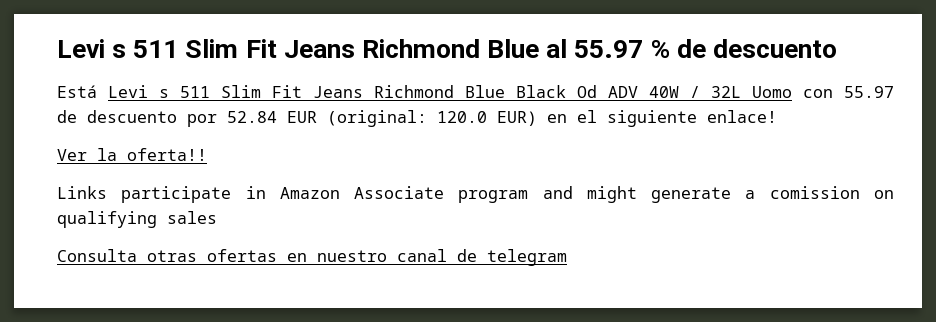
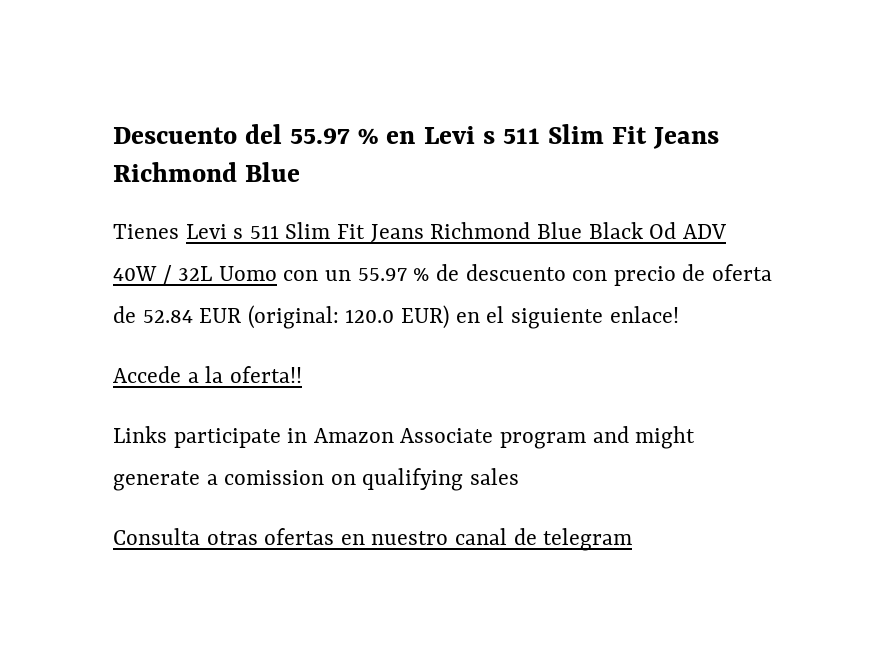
[57,39,837,58] [57,85,97,98] Levi s 511 Slim Fit Jeans Richmond Blue al 55.97 % de descuento // Está -> [113,124,720,149] [113,162,301,182] [113,224,179,239] Descuento del 55.97 % en Levi s 511 Slim Fit Jeans Richmond Blue // Tienes
[844,86,894,98] [57,110,217,127] 55.97 de descuento por -> [325,264,772,286] [113,306,136,323] un 55.97 % de descuento con precio de oferta de
[57,149,87,161] Ver -> [113,366,199,383] Accede a

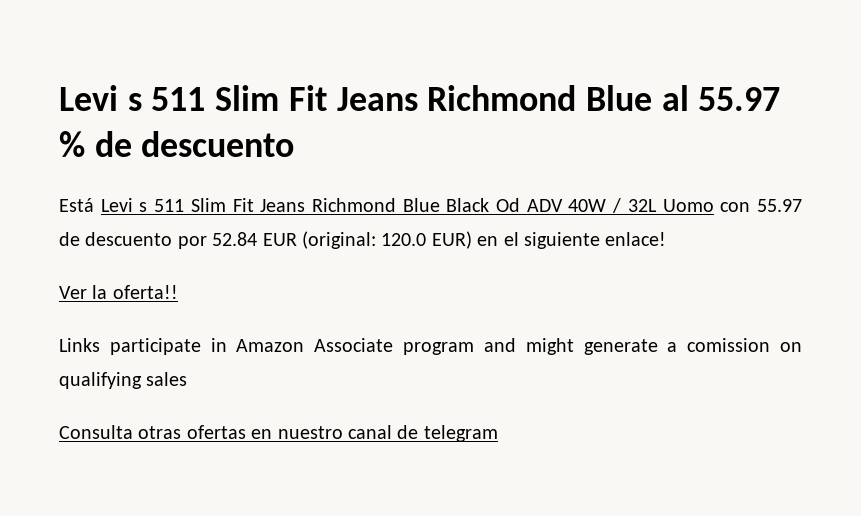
[113,124,720,149] [113,162,301,182] [113,224,179,239] Descuento del 55.97 % en Levi s 511 Slim Fit Jeans Richmond Blue // Tienes -> [59,85,781,111] [59,131,295,157] [59,198,94,212] Levi s 511 Slim Fit Jeans Richmond Blue al 55.97 % de descuento // Está
[325,264,772,286] [113,306,136,323] un 55.97 % de descuento con precio de oferta de -> [757,199,803,212] [59,232,207,249] 55.97 de descuento por
[113,366,199,383] Accede a -> [59,286,87,299] Ver

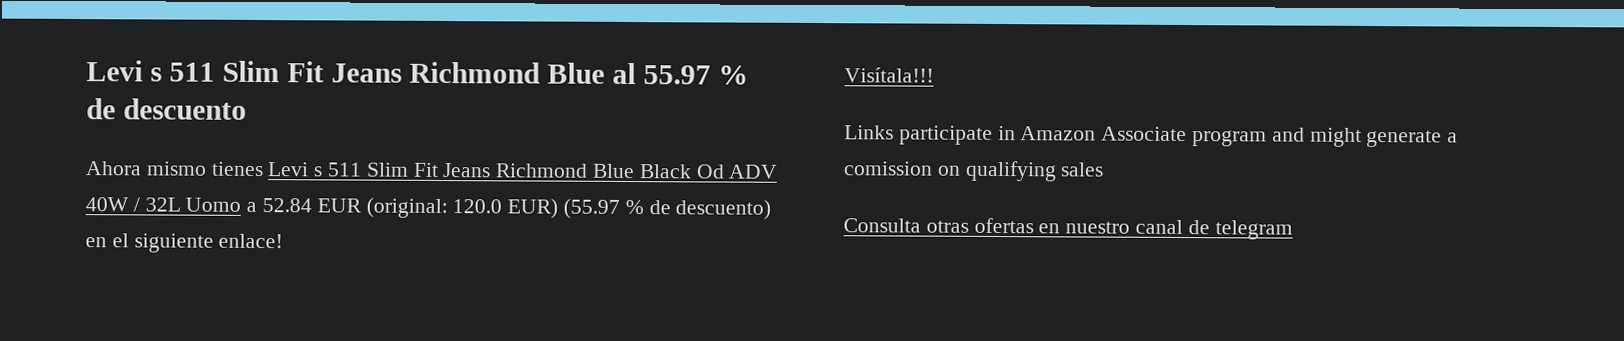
[59,198,94,212] Está -> [85,161,264,177] Ahora mismo tienes
[720,199,803,212] [59,232,207,249] con 55.97 de descuento por -> [246,201,258,213] a
(472, 240) none -> [563,198,772,220] (55.97 % de descuento)
[59,285,178,299] Ver la oferta!! -> [844,67,934,83] Visítala!!!

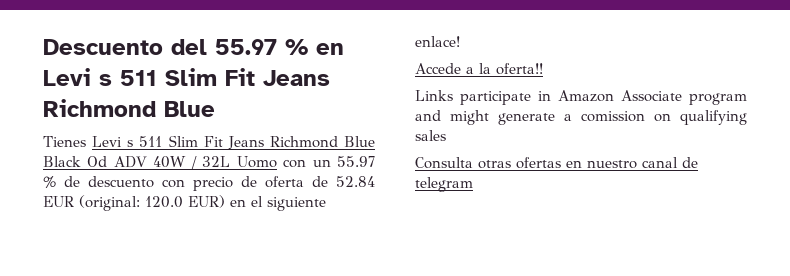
[86,60,749,85] [86,98,247,120] [85,161,264,177] Levi s 511 Slim Fit Jeans Richmond Blue al 55.97 % de descuento // Ahora mismo tienes -> [43,39,344,55] [43,68,330,86] [43,99,215,117] [43,136,86,147] Descuento del 55.97 % en Levi s 511 Slim Fit Jeans Richmond Blue // Tienes
[246,201,258,213] a -> [283,156,376,168] [43,176,328,191] con un 55.97 % de descuento con precio de oferta de
[563,198,772,220] (55.97 % de descuento) -> (225, 201) none
[844,67,934,83] Visítala!!! -> [415,63,543,75] Accede a la oferta!!

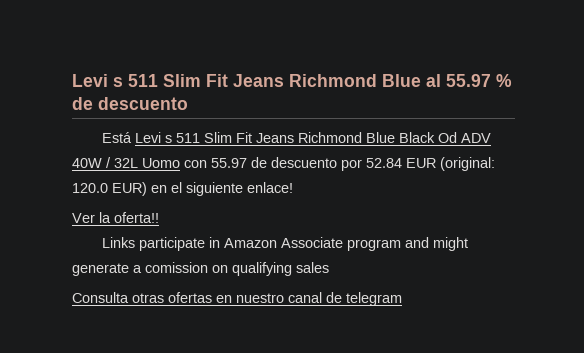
[43,39,344,55] [43,68,330,86] [43,99,215,117] [43,136,86,147] Descuento del 55.97 % en Levi s 511 Slim Fit Jeans Richmond Blue // Tienes -> [72,74,512,87] [72,97,188,110] [101,132,132,143] Levi s 511 Slim Fit Jeans Richmond Blue al 55.97 % de descuento // Está
[312,156,376,167] [43,176,328,191] un 55.97 % de descuento con precio de oferta de -> [211,157,362,171] 55.97 de descuento por
[415,63,474,74] Accede a -> [72,213,95,223] Ver

